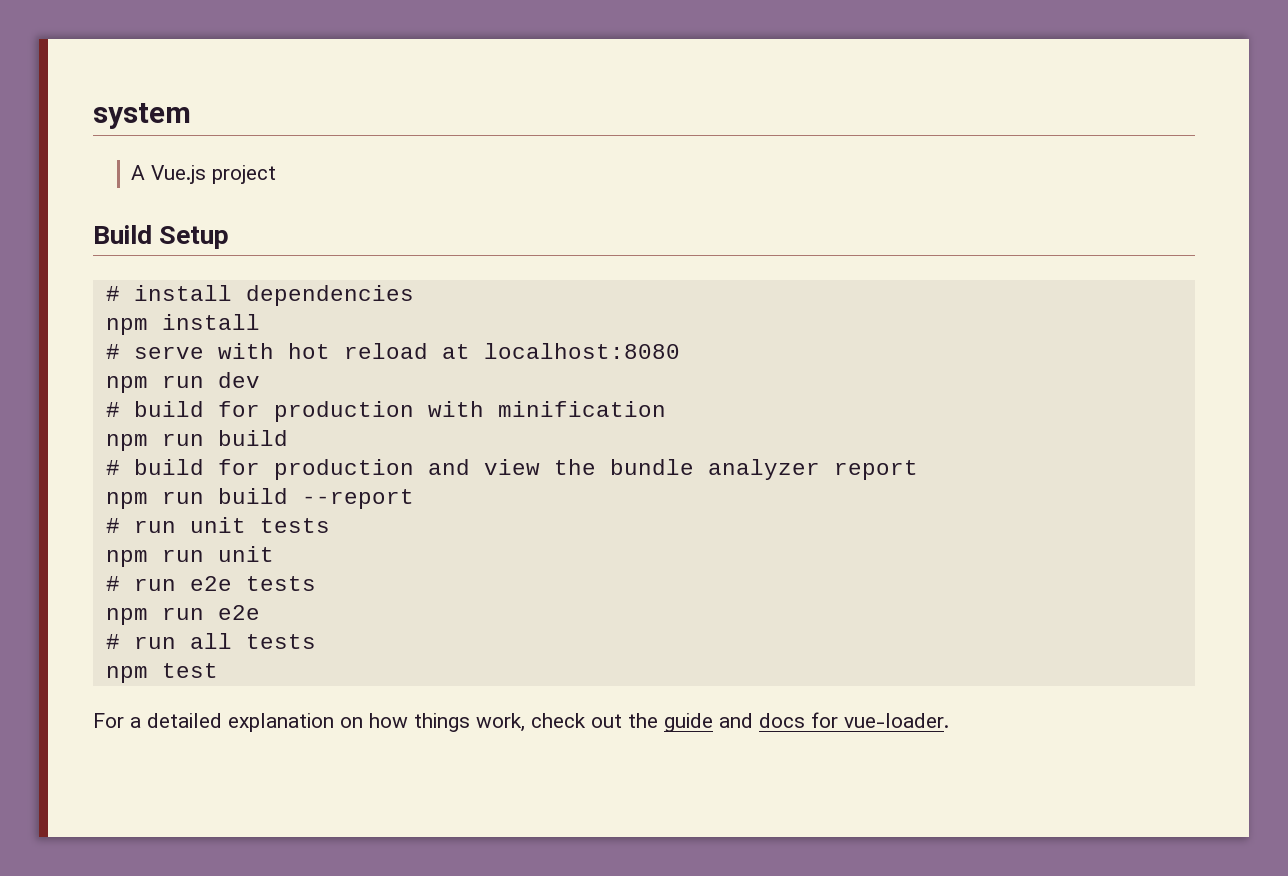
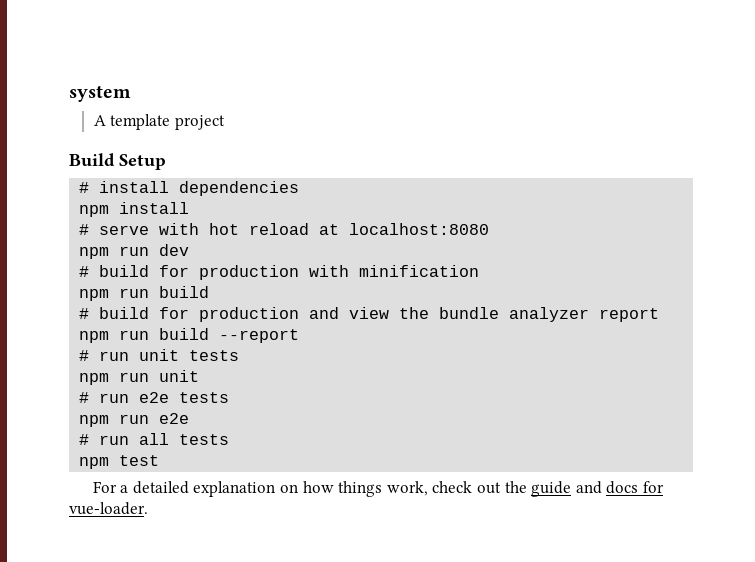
[151,165,207,184] Vue.js -> [110,114,171,130] template

